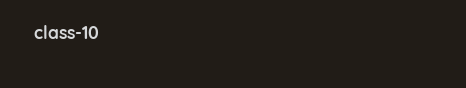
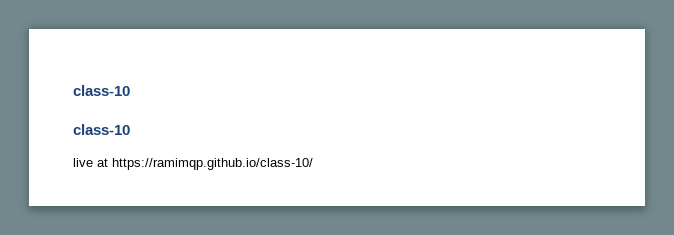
[34,25,99,39] class-10 -> [73,85,130,96] [73,124,130,135] [73,158,313,170] class-10 // class-10 // live at https://ramimqp.github.io/class-10/

